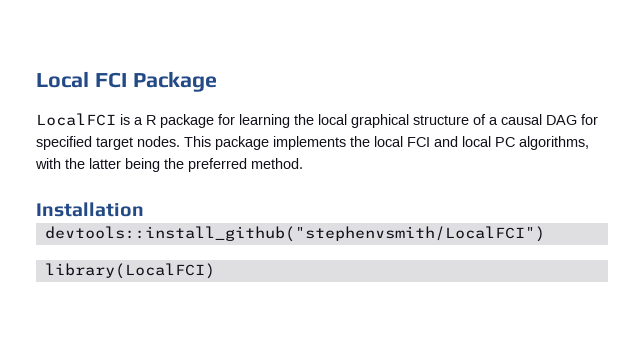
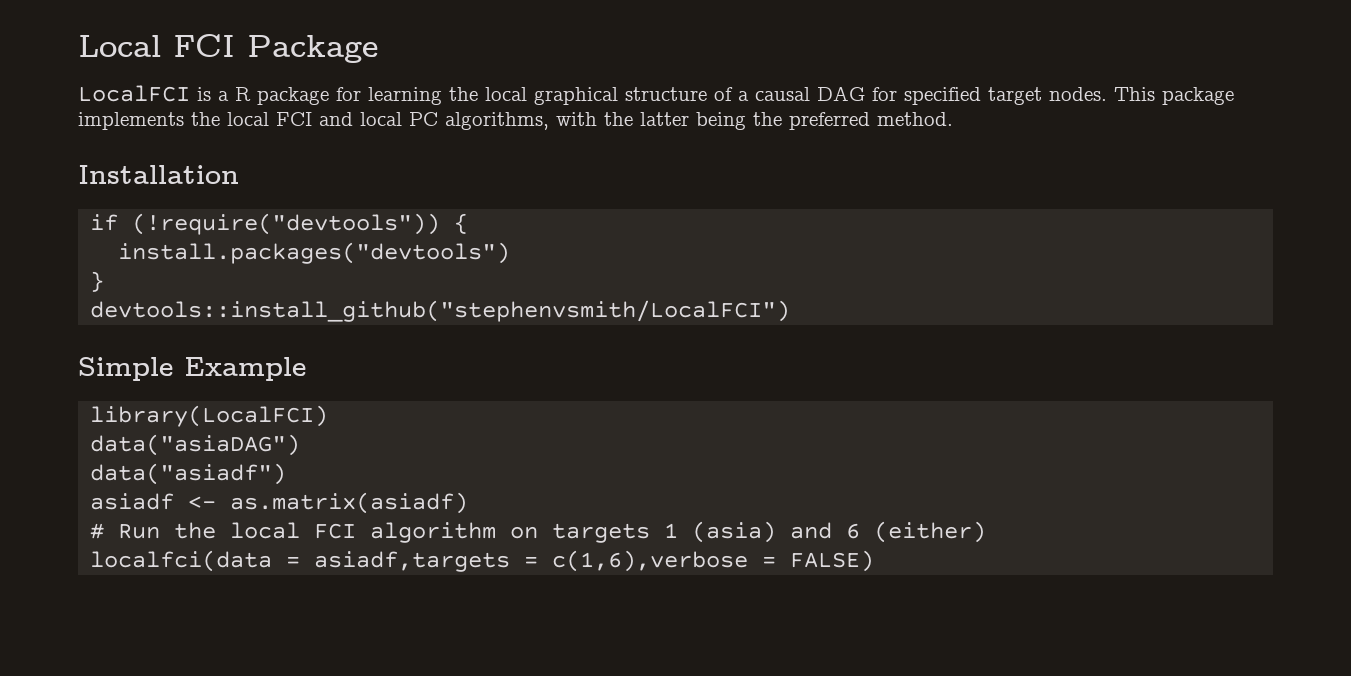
(144, 209) none -> [90,213,469,235] [118,242,511,264] [90,271,105,292] // if (!require("devtools")) { // install.packages("devtools") // }
(545, 234) none -> [78,357,306,381] // Simple Example
(215, 271) none -> [90,434,301,456] [90,463,287,485] [90,492,469,514] [90,521,987,543] [90,550,875,572] // data("asiaDAG") // data("asiadf") // asiadf <- as.matrix(asiadf) // # Run the local FCI algorithm on targets 1 (asia) and 6 (either) // localfci(data = asiadf,targets = c(1,6),verbose = FALSE)

